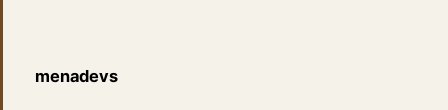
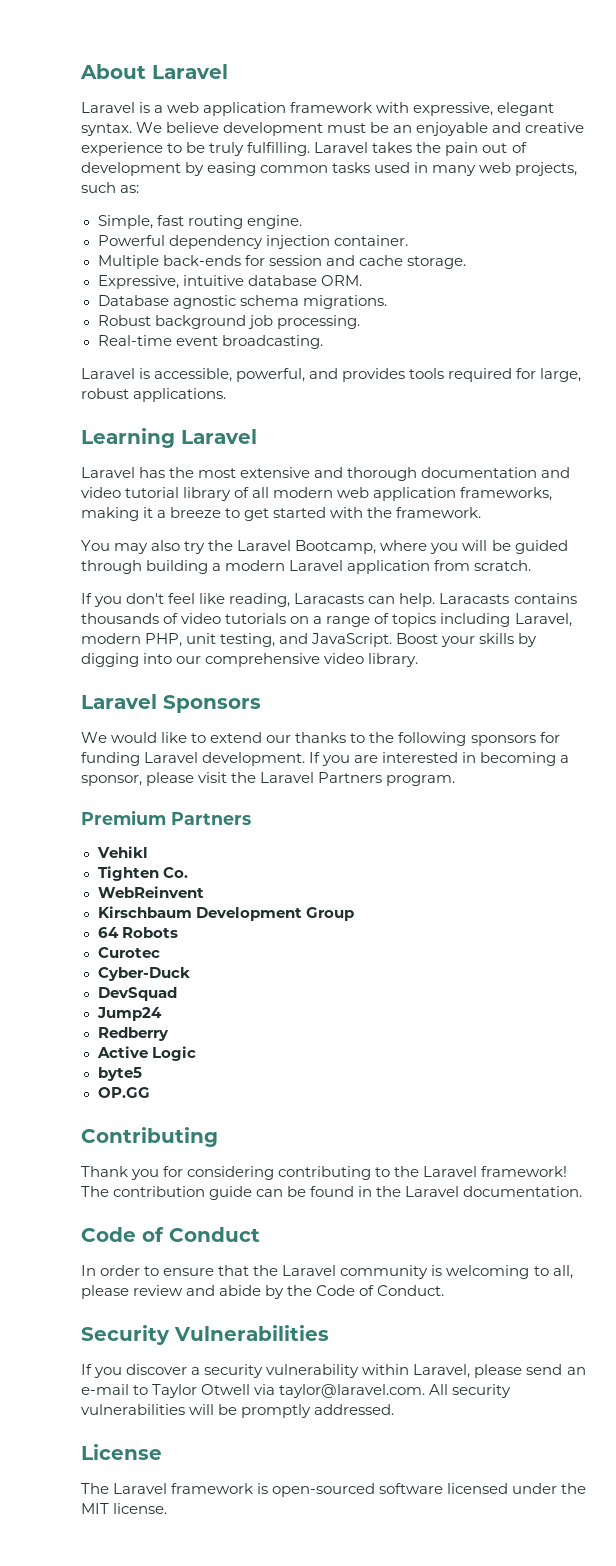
[35,69,118,83] menadevs -> [80,64,228,79] [81,102,555,116] [81,122,585,136] [81,142,527,156] [81,162,578,176] [81,182,140,193] [97,215,302,229] [97,235,408,249] [97,255,466,269] [97,275,362,289] [97,295,387,309] [97,315,360,329] [97,335,323,349] [81,368,582,382] [81,388,227,402] [81,428,257,448] [81,467,571,481] [81,487,553,501] [81,507,482,521] [81,540,568,554] [81,560,532,574] [81,593,577,607] [81,613,572,627] [81,633,538,647] [81,653,419,667] [81,694,261,713] [81,732,560,746] [81,752,570,766] [81,772,456,786] [81,810,251,825] [96,846,148,858] [97,866,188,881] [97,886,204,898] [97,906,354,921] [97,927,178,938] [97,947,160,958] [97,967,190,981] [97,987,177,1001] [96,1007,162,1021] [97,1027,169,1041] [96,1046,196,1061] [97,1067,142,1081] [97,1087,150,1098] [81,1127,218,1147] [81,1166,568,1180] [81,1186,583,1200] [81,1227,260,1242] [81,1265,573,1279] [81,1285,445,1299] [81,1325,329,1345] [81,1364,586,1378] [81,1384,512,1398] [81,1404,395,1418] [81,1444,162,1460] [81,1483,587,1497] [81,1503,168,1514] About Laravel // Laravel is a web application framework with expressive, elegant syntax. We believe development must be an enjoyable and creative experience to be truly fulfilling. Laravel takes the pain out of development by easing common tasks used in many web projects, such as: // Simple, fast routing engine. // Powerful dependency injection container. // Multiple back-ends for session and cache storage. // Expressive, intuitive database ORM. // Database agnostic schema migrations. // Robust background job processing. // Real-time event broadcasting. // Laravel is accessible, powerful, and provides tools required for large, robust applications. // Learning Laravel // Laravel has the most extensive and thorough documentation and video tutorial library of all modern web application frameworks, making it a breeze to get started with the framework. // You may also try the Laravel Bootcamp, where you will be guided through building a modern Laravel application from scratch. // If you don't feel like reading, Laracasts can help. Laracasts contains thousands of video tutorials on a range of topics including Laravel, modern PHP, unit testing, and JavaScript. Boost your skills by digging into our comprehensive video library. // Laravel Sponsors // We would like to extend our thanks to the following sponsors for funding Laravel development. If you are interested in becoming a sponsor, please visit the Laravel Partners program. // Premium Partners // Vehikl // Tighten Co. // WebReinvent // Kirschbaum Development Group // 64 Robots // Curotec // Cyber-Duck // DevSquad // Jump24 // Redberry // Active Logic // byte5 // OP.GG // Contributing // Thank you for considering contributing to the Laravel framework! The contribution guide can be found in the Laravel documentation. // Code of Conduct // In order to ensure that the Laravel community is welcoming to all, please review and abide by the Code of Conduct. // Security Vulnerabilities // If you discover a security vulnerability within Laravel, please send an e-mail to Taylor Otwell via taylor@laravel.com. All security vulnerabilities will be promptly addressed. // License // The Laravel framework is open-sourced software licensed under the MIT license.

